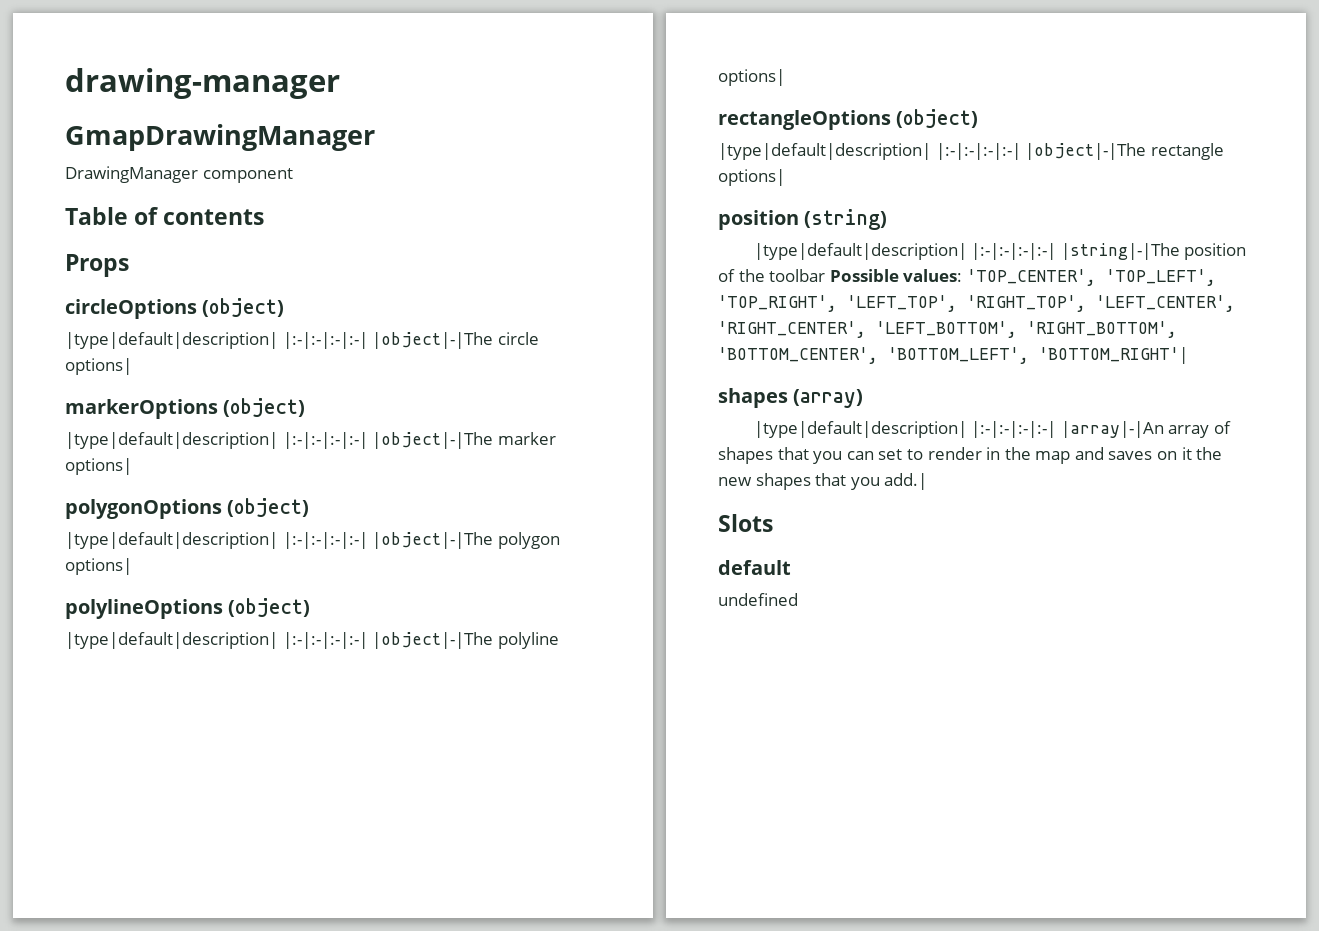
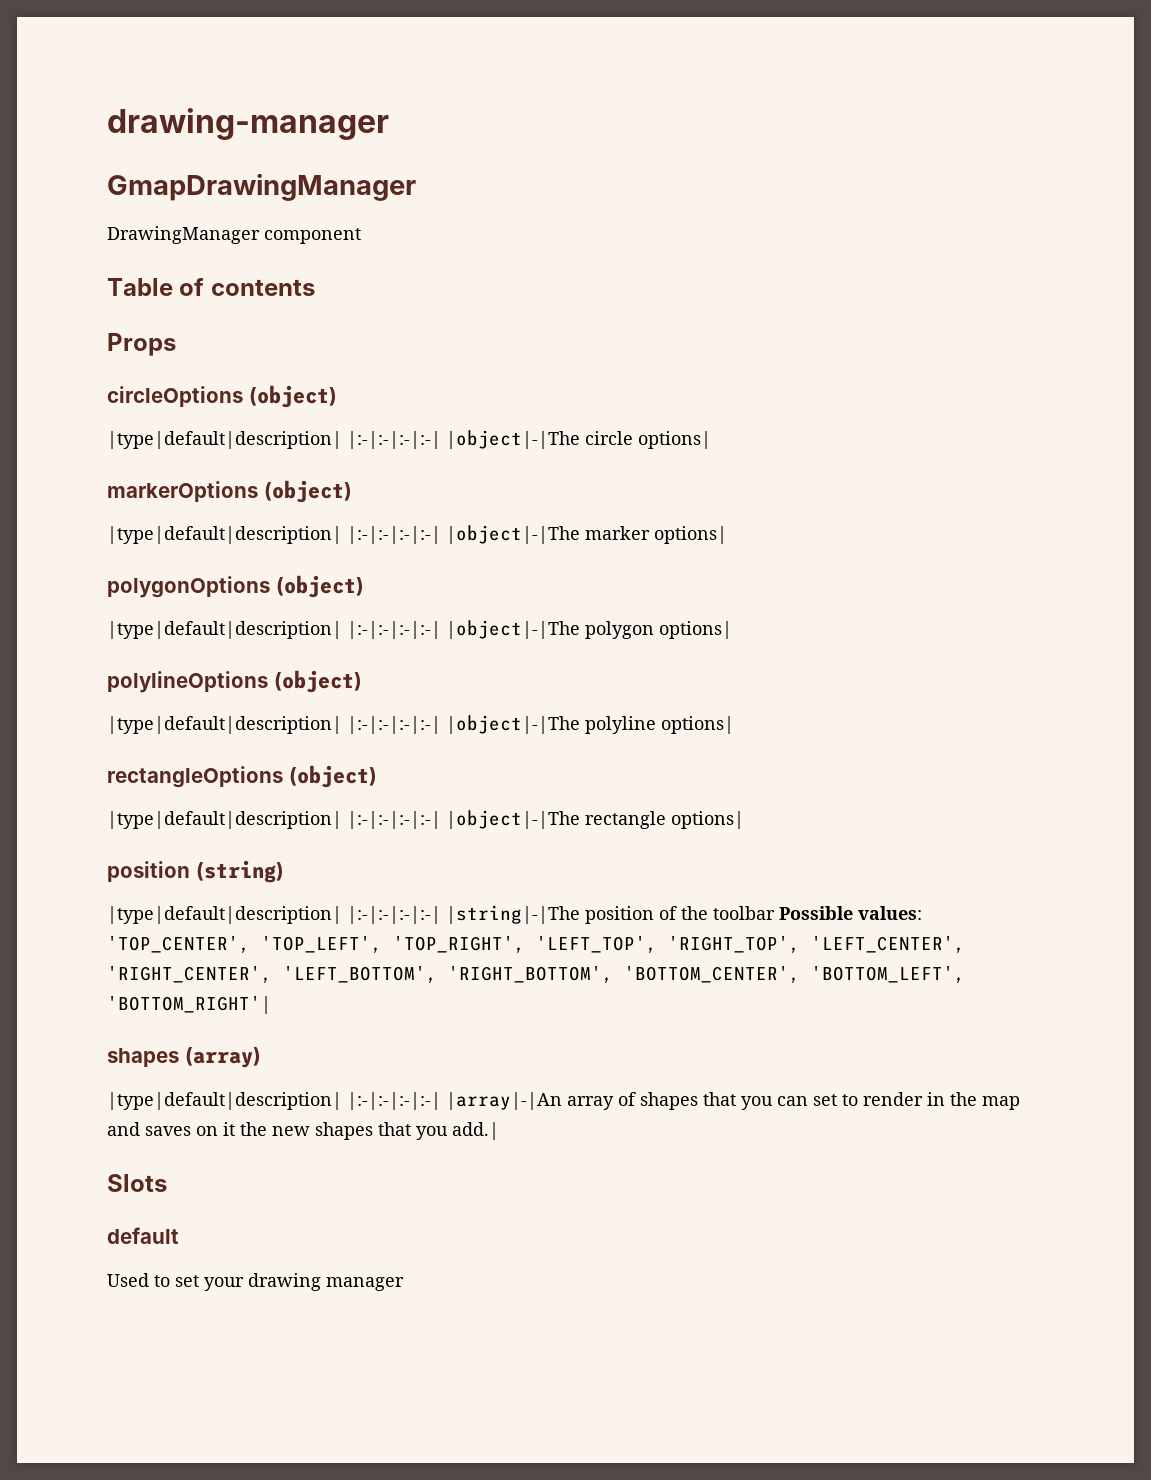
[718,593,798,606] undefined -> [107,1273,404,1291] Used to set your drawing manager

